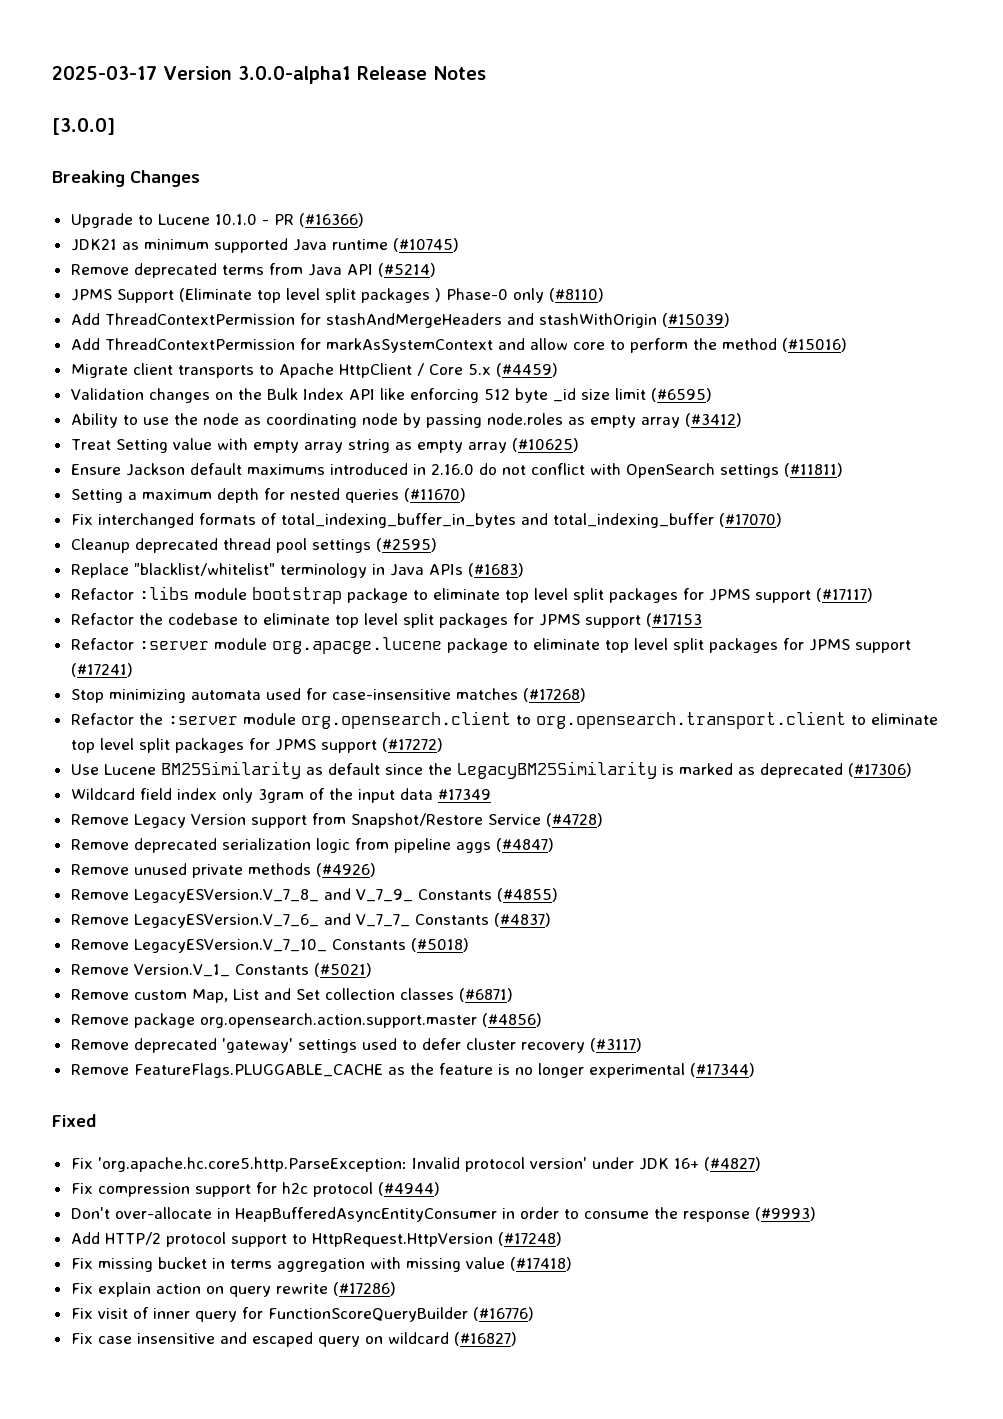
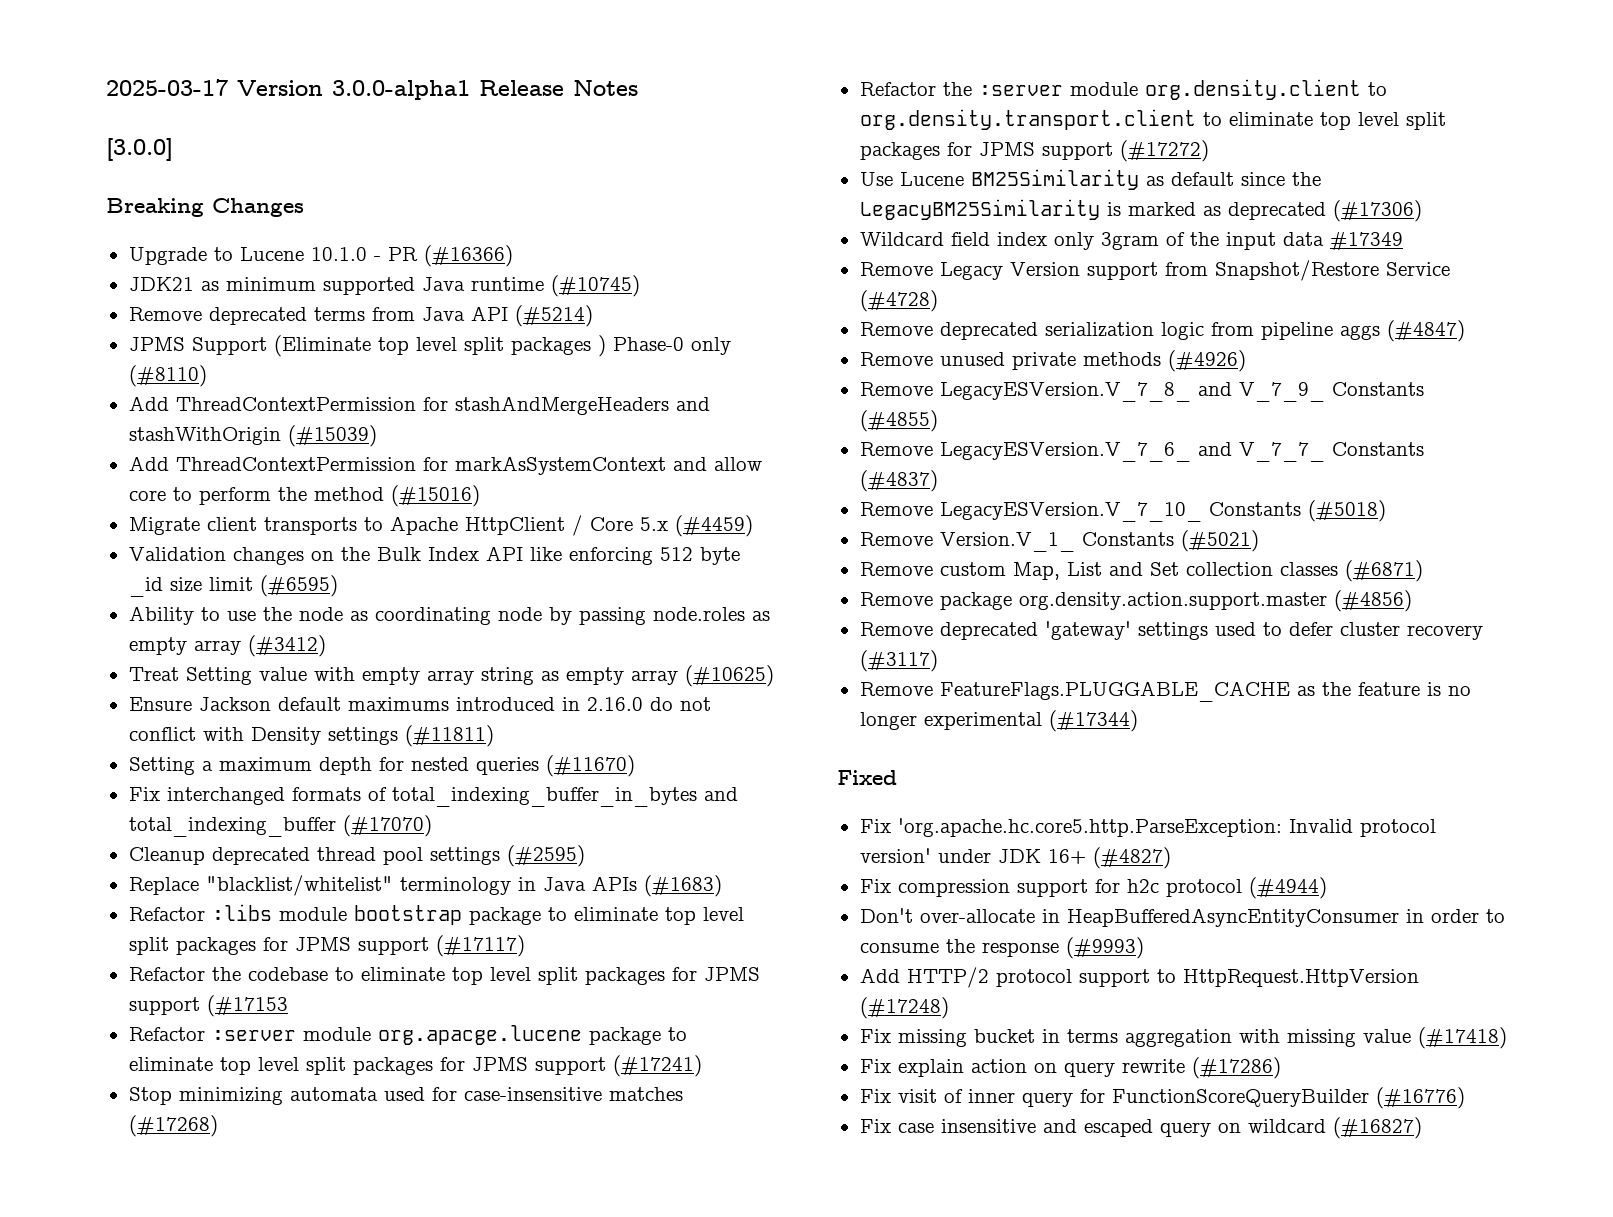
[625,463,715,478] OpenSearch -> [250,727,321,745] Density
[300,711,846,729] org.opensearch.client to org.opensearch.transport.client -> [1144,79,1387,100] [859,109,1196,130] org.density.client to org.density.transport.client
[199,1013,477,1028] org.opensearch.action.support.master -> [1018,592,1327,610] org.density.action.support.master

